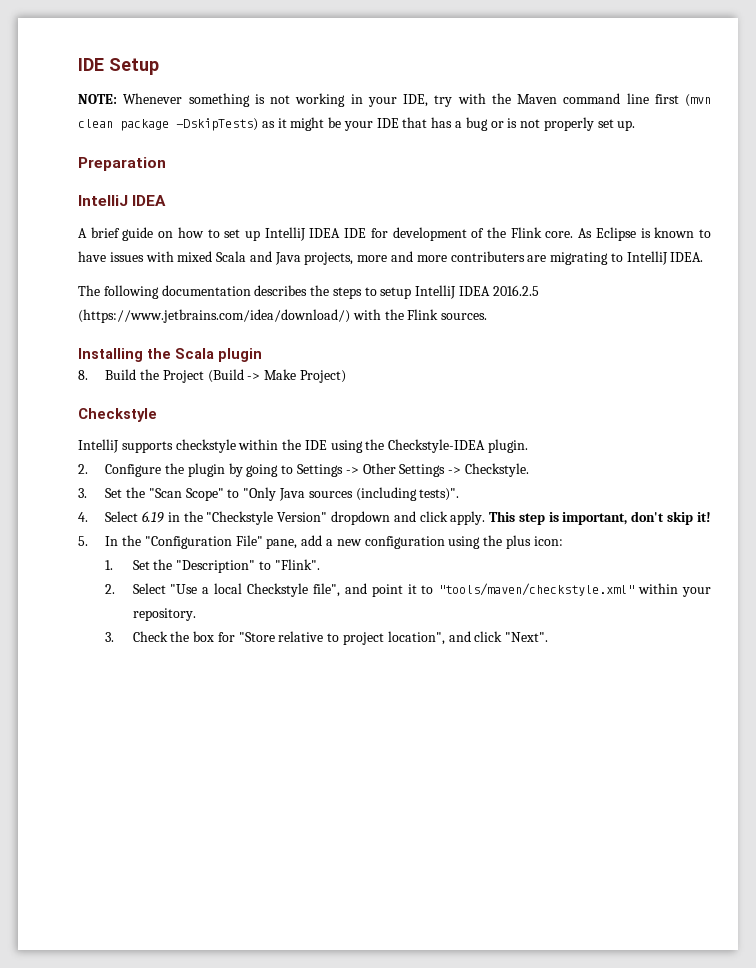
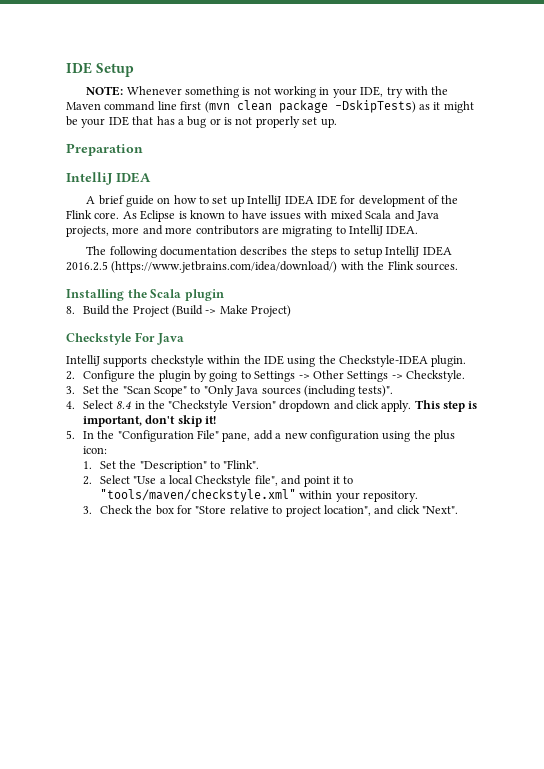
[450,251,525,262] contributers -> [195,225,259,235] contributors
(157, 415) none -> [134,332,185,345] For Java
[142,511,165,523] 6.19 -> [116,401,132,409] 8.4

